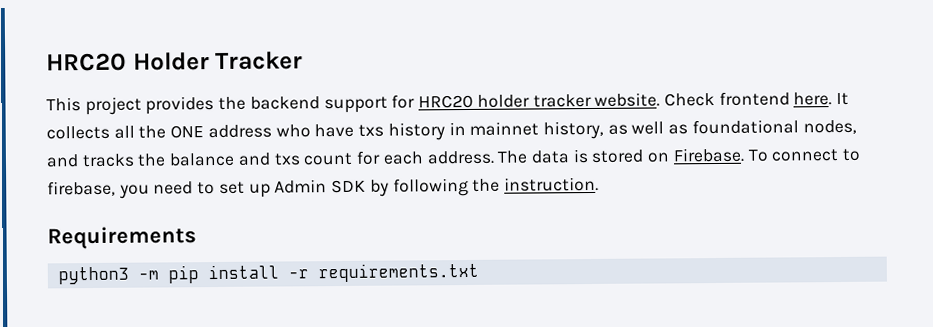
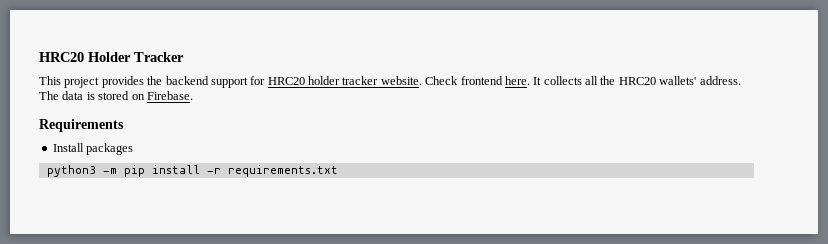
[170,119,857,141] [46,150,424,168] ONE address who have txs history in mainnet history, as well as foundational nodes, and tracks the balance and txs count for each -> [618,76,697,85] HRC20 wallets'
[747,148,861,162] [47,176,599,199] To connect to firebase, you need to set up Admin SDK by following the instruction. -> (193, 95) none
(197, 238) none -> [52,143,134,155] // Install packages

